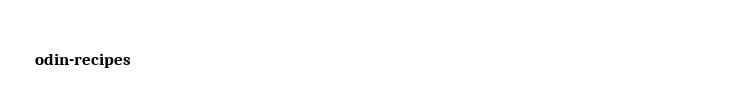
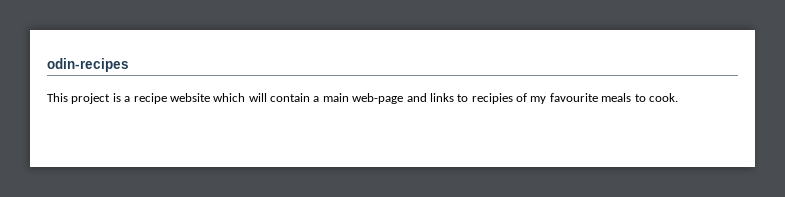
(131, 60) none -> [47,93,678,104] // This project is a recipe website which will contain a main web-page and links to recipies of my favourite meals to cook.

